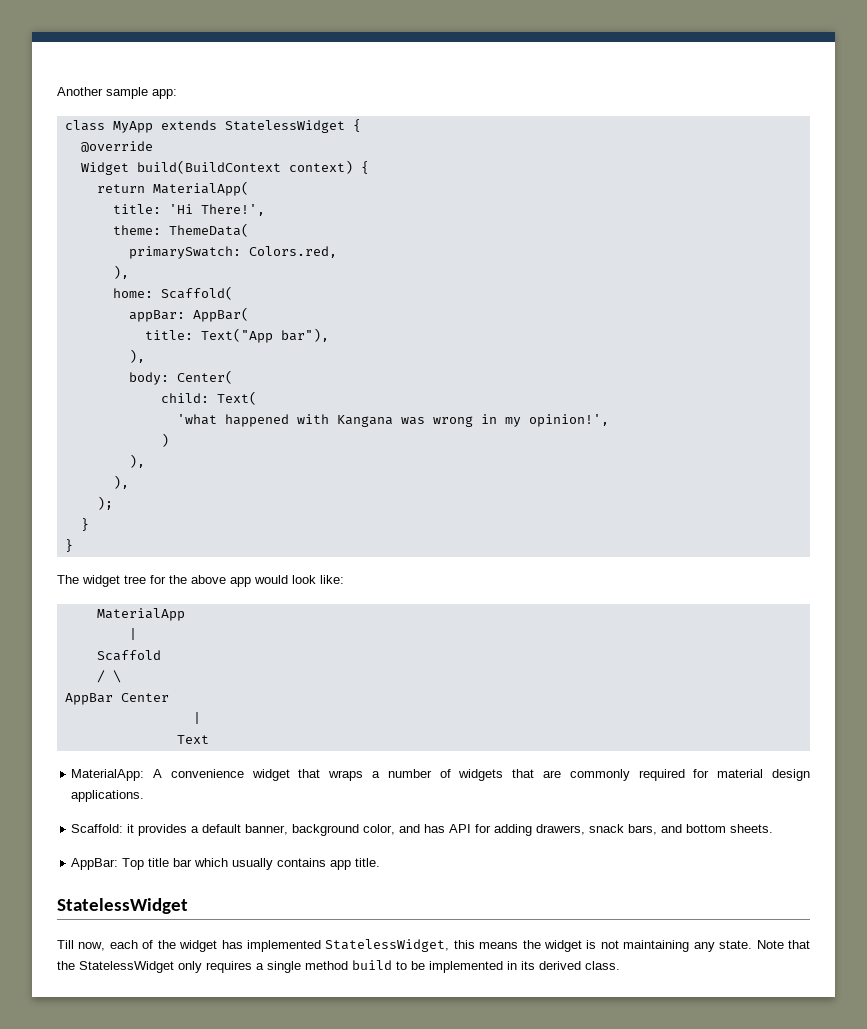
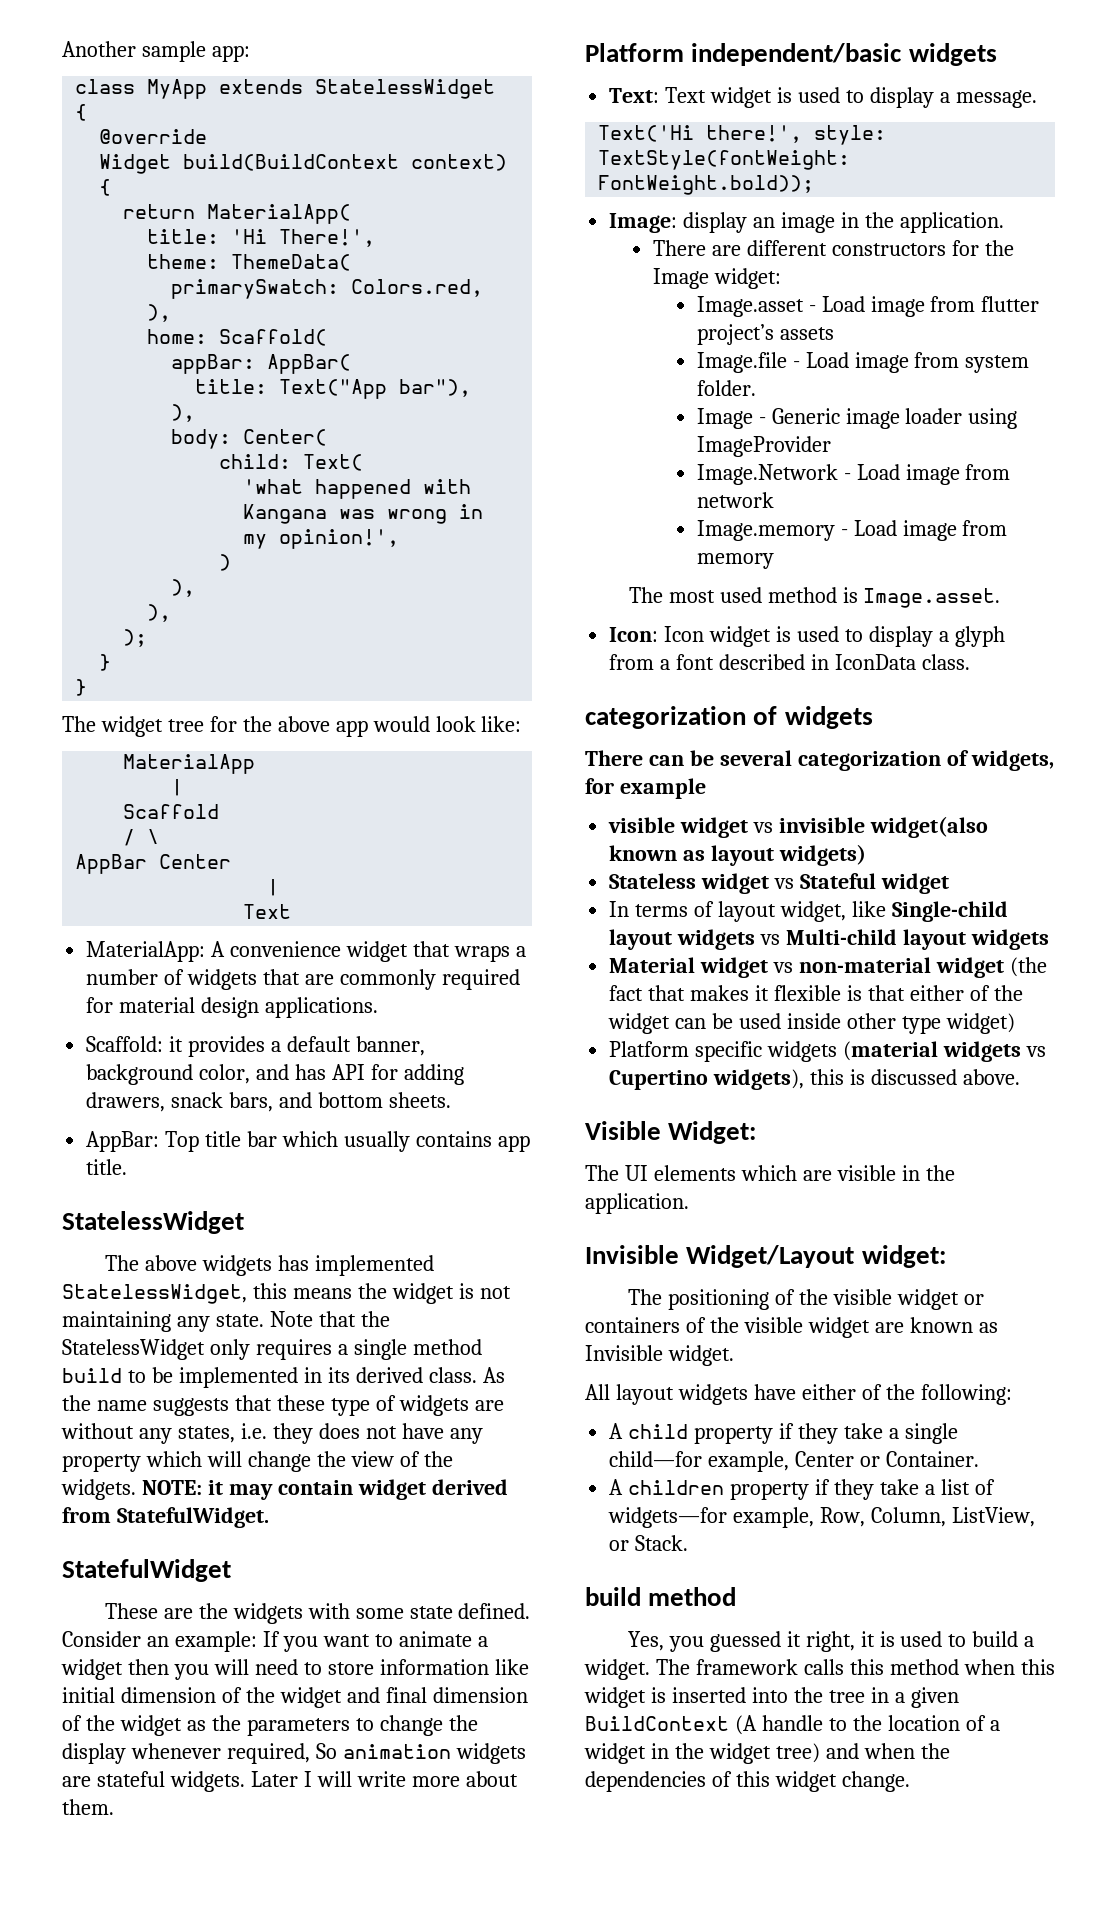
[57,940,218,952] Till now, each of the widget -> [104,1255,272,1276] The above widgets
(620, 965) none -> [482,1367,505,1383] [62,1395,504,1416] [61,1423,483,1444] [62,1451,453,1472] [61,1479,508,1500] [62,1507,269,1528] [62,1559,231,1582] [104,1603,531,1624] [62,1631,488,1652] [61,1659,529,1680] [62,1687,528,1708] [62,1715,478,1736] [62,1743,526,1764] [62,1771,518,1792] [62,1799,114,1815] [585,43,997,66] [609,87,1037,108] [598,125,887,145] [598,150,851,170] [598,175,815,195] [609,212,1004,233] [652,240,1014,256] [652,268,781,289] [696,296,1040,317] [696,324,834,345] [696,352,1030,373] [696,380,756,396] [696,408,1018,429] [696,436,831,457] [696,464,1011,485] [696,492,774,508] [696,520,1008,541] [696,553,774,569] [628,587,1001,608] [609,626,1005,647] [609,654,970,670] [585,706,873,729] [585,750,1054,771] [585,778,706,799] [608,816,988,838] [609,844,867,866] [609,873,949,894] [609,901,1008,922] [609,929,1049,950] [609,957,1047,978] [609,985,1023,1001] [608,1013,1015,1034] [609,1041,1046,1062] [609,1069,1020,1090] [585,1121,757,1144] [585,1165,955,1181] [585,1193,689,1214] [585,1245,946,1268] [627,1289,984,1310] [585,1317,998,1338] [585,1345,734,1366] [585,1384,1012,1405] [609,1423,958,1444] [609,1451,979,1472] [609,1479,995,1500] [608,1507,1035,1528] [609,1535,689,1551] [585,1587,737,1606] [627,1631,1035,1652] [584,1659,1055,1680] [584,1687,959,1708] [585,1715,1000,1735] [584,1743,950,1764] [585,1771,910,1792] As the name suggests that these type of widgets are without any states, i.e. they does not have any property which will change the view of the widgets. NOTE: it may contain widget derived from StatefulWidget. // StatefulWidget // These are the widgets with some state defined. Consider an example: If you want to animate a widget then you will need to store information like initial dimension of the widget and final dimension of the widget as the parameters to change the display whenever required, So animation widgets are stateful widgets. Later I will write more about them. // Platform independent/basic widgets // Text: Text widget is used to display a message. // Text('Hi there!', style: TextStyle(fontWeight: FontWeight.bold)); // Image: display an image in the application. // There are different constructors for the Image widget: // Image.asset - Load image from flutter project’s assets // Image.file - Load image from system folder. // Image - Generic image loader using ImageProvider // Image.Network - Load image from network // Image.memory - Load image from memory // The most used method is Image.asset. // Icon: Icon widget is used to display a glyph from a font described in IconData class. // categorization of widgets // There can be several categorization of widgets, for example // visible widget vs invisible widget(also known as layout widgets) // Stateless widget vs Stateful widget // In terms of layout widget, like Single-child layout widgets vs Multi-child layout widgets // Material widget vs non-material widget (the fact that makes it flexible is that either of the widget can be used inside other type widget) // Platform specific widgets (material widgets vs Cupertino widgets), this is discussed above. // Visible Widget: // The UI elements which are visible in the application. // Invisible Widget/Layout widget: // The positioning of the visible widget or containers of the visible widget are known as Invisible widget. // All layout widgets have either of the following: // A child property if they take a single child—for example, Center or Container. // A children property if they take a list of widgets—for example, Row, Column, ListView, or Stack. // build method // Yes, you guessed it right, it is used to build a widget. The framework calls this method when this widget is inserted into the tree in a given BuildContext (A handle to the location of a widget in the widget tree) and when the dependencies of this widget change.

